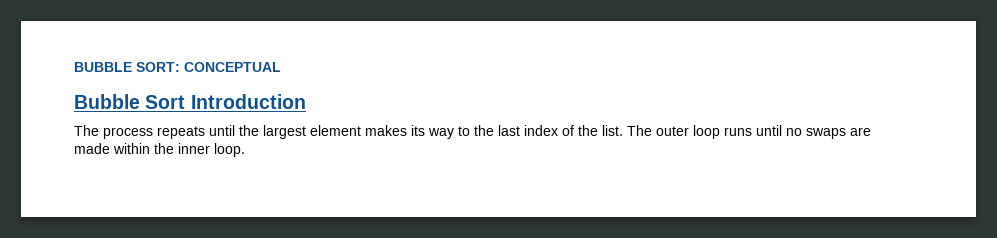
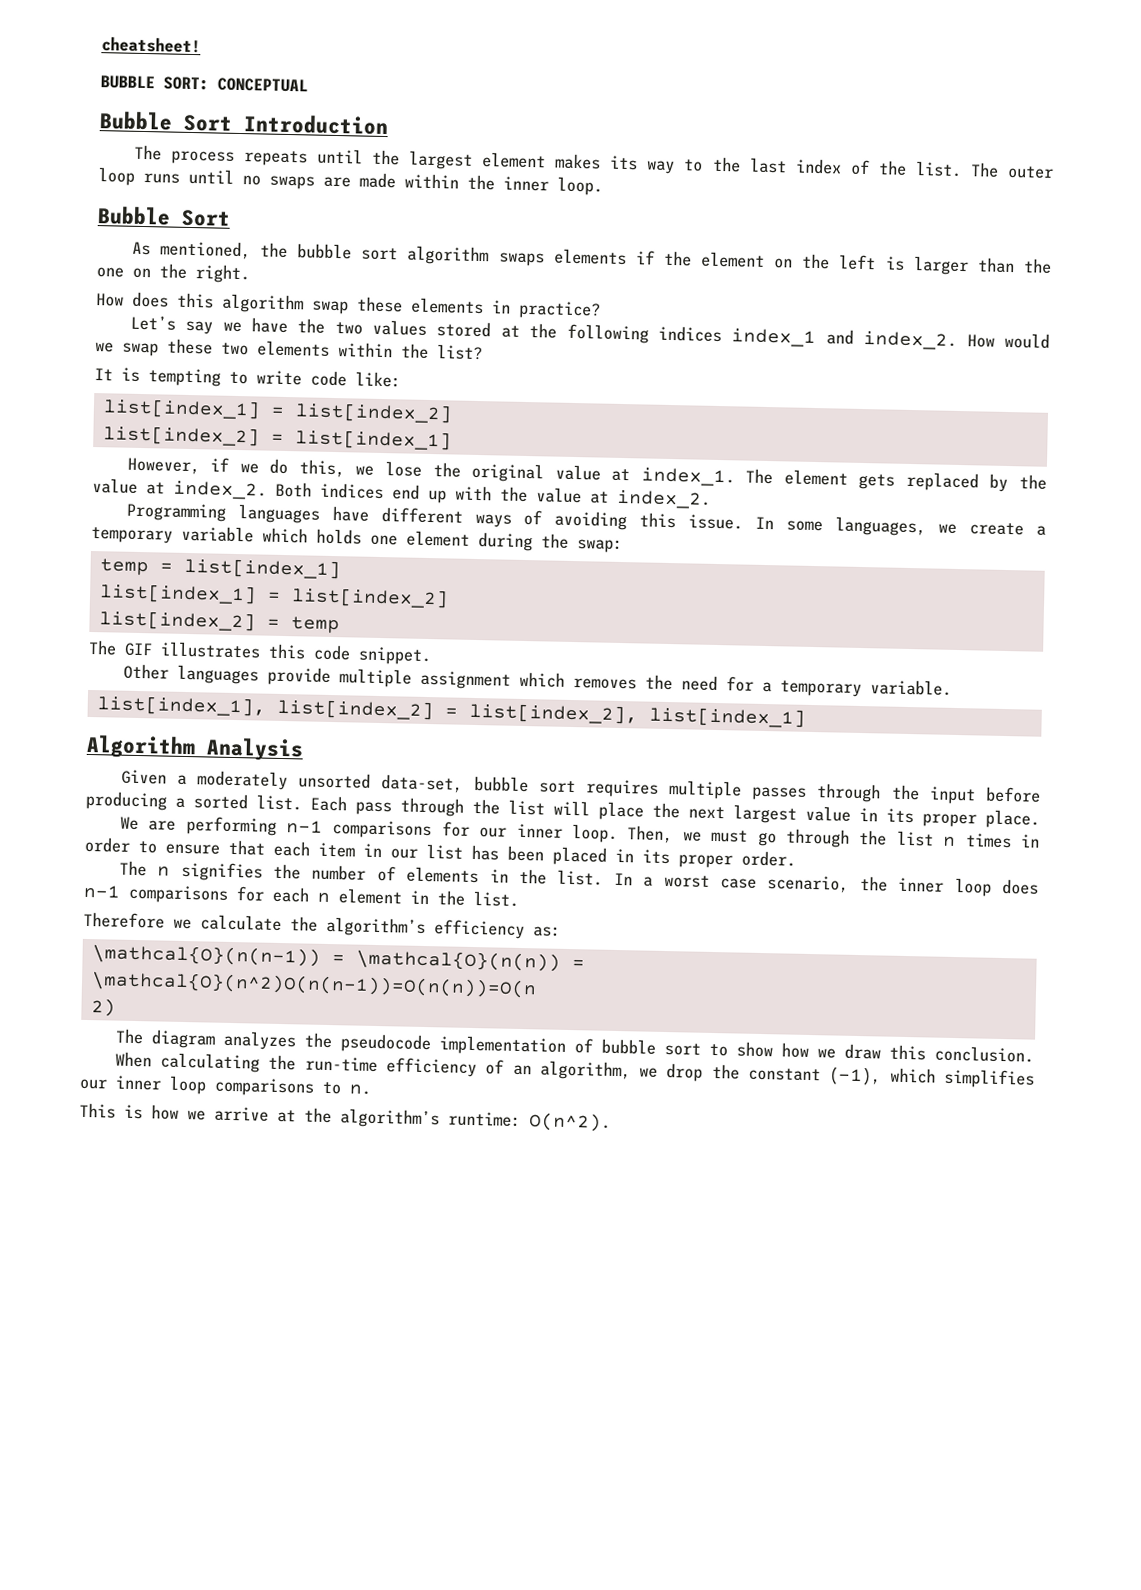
(74, 67) none -> [101,36,201,54] cheatsheet! //
(245, 150) none -> [97,206,231,227] [131,240,1053,276] [96,263,250,284] [96,291,601,320] [129,315,1051,350] [95,338,483,361] [94,367,401,388] [102,398,453,424] [102,425,452,451] [126,457,1048,493] [92,478,711,509] [125,502,1046,537] [91,525,623,554] [99,557,341,580] [98,583,449,609] [98,610,340,634] [88,639,432,666] [122,663,952,698] [96,695,806,728] [86,734,304,762] [120,769,1041,805] [85,790,1040,829] [119,816,1040,849] [84,836,796,869] [118,860,1039,897] [83,884,519,907] [83,911,561,940] [91,944,585,972] [90,971,537,999] [90,998,116,1017] [114,1028,1034,1063] [114,1051,1035,1089] [79,1075,371,1097] [79,1102,611,1132] // Bubble Sort // As mentioned, the bubble sort algorithm swaps elements if the element on the left is larger than the one on the right. // How does this algorithm swap these elements in practice? // Let’s say we have the two values stored at the following indices index_1 and index_2. How would we swap these two elements within the list? // It is tempting to write code like: // list[index_1] = list[index_2] // list[index_2] = list[index_1] // However, if we do this, we lose the original value at index_1. The element gets replaced by the value at index_2. Both indices end up with the value at index_2. // Programming languages have different ways of avoiding this issue. In some languages, we create a temporary variable which holds one element during the swap: // temp = list[index_1] // list[index_1] = list[index_2] // list[index_2] = temp // The GIF illustrates this code snippet. // Other languages provide multiple assignment which removes the need for a temporary variable. // list[index_1], list[index_2] = list[index_2], list[index_1] // Algorithm Analysis // Given a moderately unsorted data-set, bubble sort requires multiple passes through the input before producing a sorted list. Each pass through the list will place the next largest value in its proper place. // We are performing n-1 comparisons for our inner loop. Then, we must go through the list n times in order to ensure that each item in our list has been placed in its proper order. // The n signifies the number of elements in the list. In a worst case scenario, the inner loop does n-1 comparisons for each n element in the list. // Therefore we calculate the algorithm’s efficiency as: // \mathcal{O}(n(n-1)) = \mathcal{O}(n(n)) = \mathcal{O}(n^2)O(n(n−1))=O(n(n))=O(n // 2) // The diagram analyzes the pseudocode implementation of bubble sort to show how we draw this conclusion. // When calculating the run-time efficiency of an algorithm, we drop the constant (-1), which simplifies our inner loop comparisons to n. // This is how we arrive at the algorithm’s runtime: O(n^2).

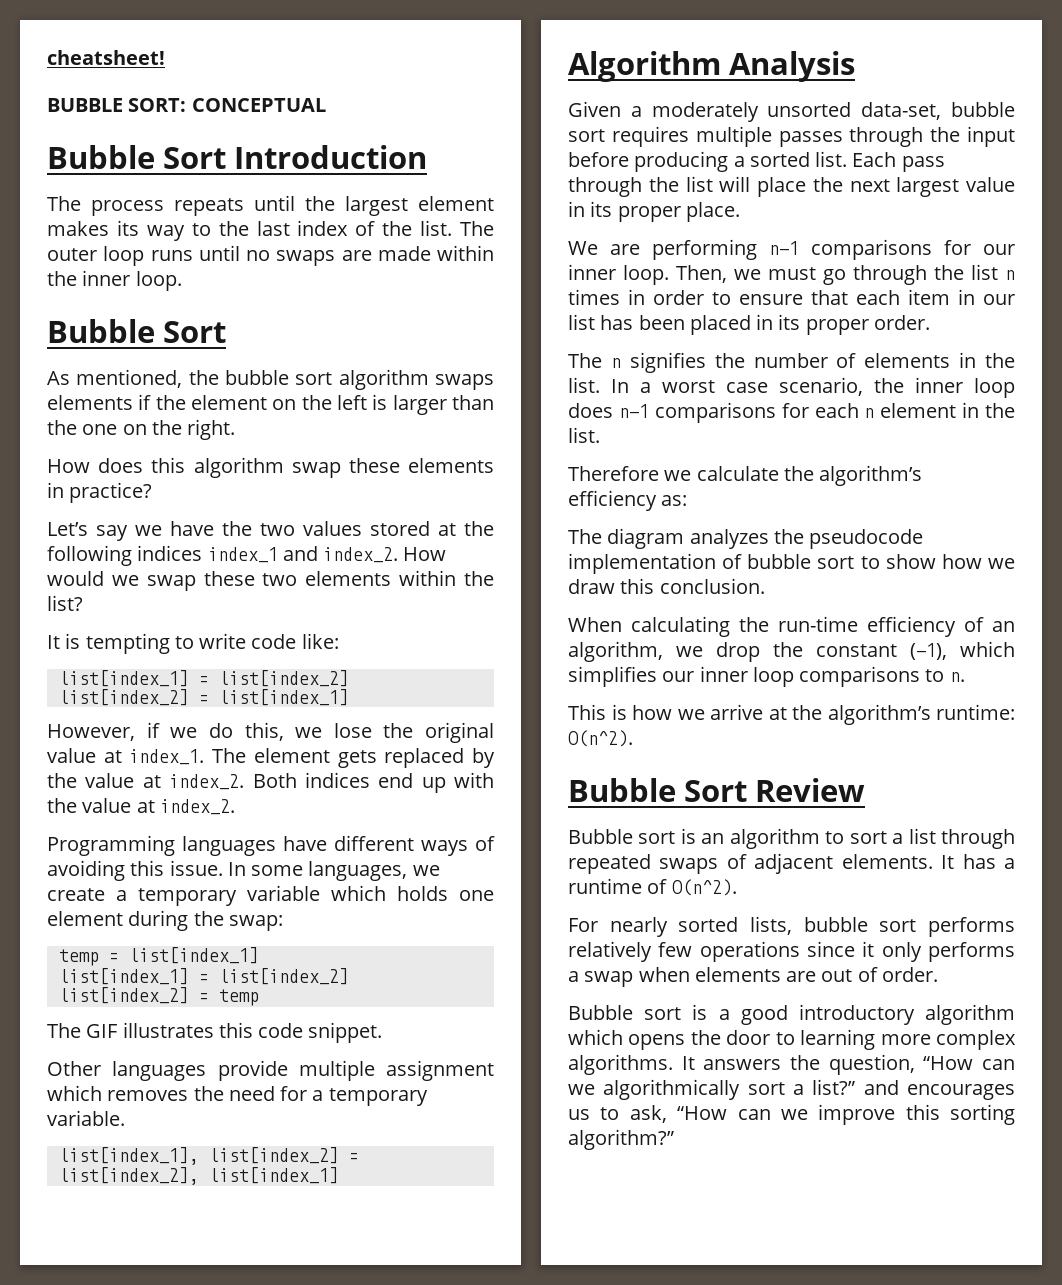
[91,944,585,972] [90,971,537,999] [90,998,116,1017] // \mathcal{O}(n(n-1)) = \mathcal{O}(n(n)) = \mathcal{O}(n^2)O(n(n−1))=O(n(n))=O(n // 2) -> (688, 500) none
(611, 1122) none -> [568,778,866,802] [568,828,1015,849] [568,853,1015,874] [568,878,737,896] [568,916,1015,937] [568,941,1015,962] [568,967,938,987] [568,1004,1015,1025] [568,1029,1016,1050] [568,1054,1015,1075] [568,1079,1015,1100] [568,1104,1015,1125] [568,1129,674,1150] // Bubble Sort Review // Bubble sort is an algorithm to sort a list through repeated swaps of adjacent elements. It has a runtime of O(n^2). // For nearly sorted lists, bubble sort performs relatively few operations since it only performs a swap when elements are out of order. // Bubble sort is a good introductory algorithm which opens the door to learning more complex algorithms. It answers the question, “How can we algorithmically sort a list?” and encourages us to ask, “How can we improve this sorting algorithm?”

